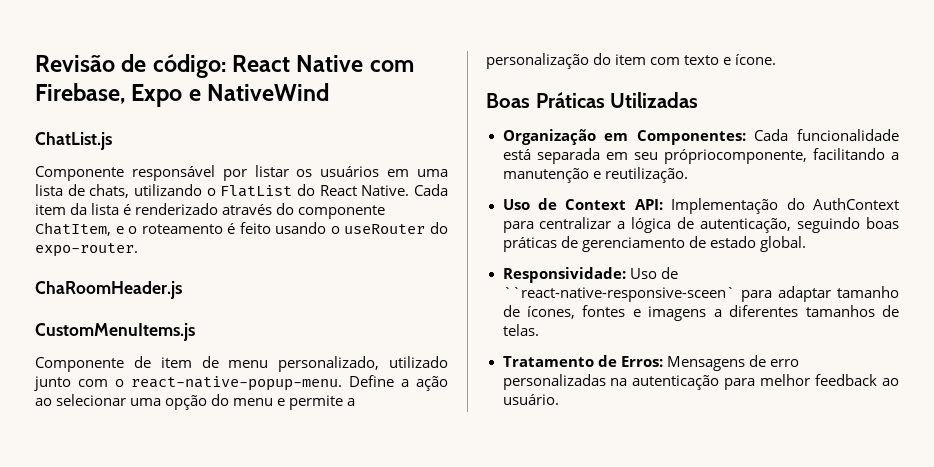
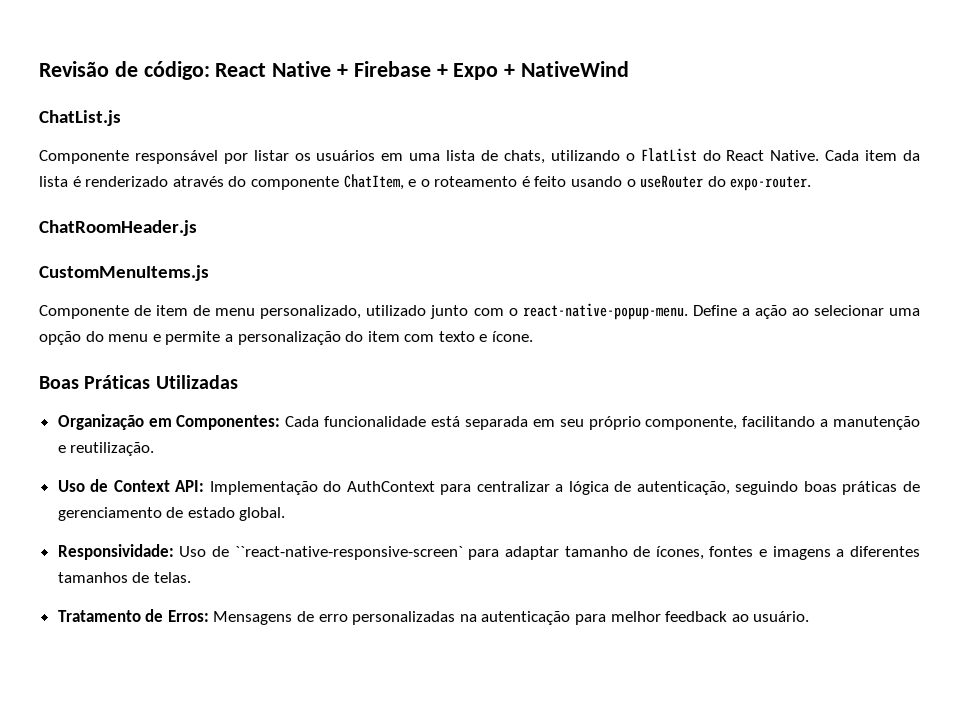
[369,60,414,72] [35,83,201,107] com Firebase, Expo e -> [337,61,516,80] + Firebase + Expo +
[35,281,182,299] ChaRoomHeader.js -> [39,220,197,236] ChatRoomHeader.js
[663,149,807,164] própriocomponente, -> [588,416,738,430] próprio componente,
[502,287,735,302] ``react-native-responsive-sceen` -> [234,546,463,560] ``react-native-responsive-screen`

